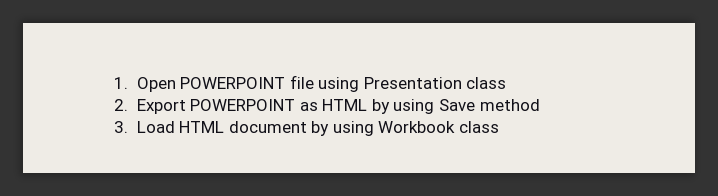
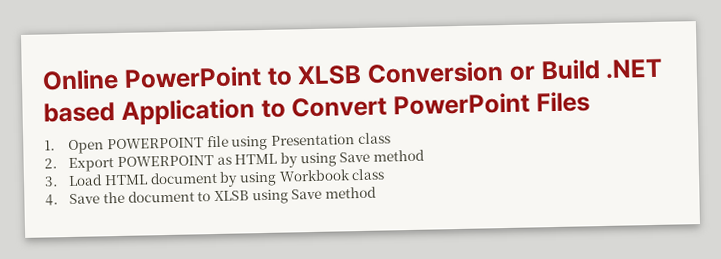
(114, 83) none -> [42,58,663,91] [43,91,590,125] Online PowerPoint to XLSB Conversion or Build .NET based Application to Convert PowerPoint Files //
(500, 127) none -> [45,186,377,206] // 4. Save the document to XLSB using Save method

